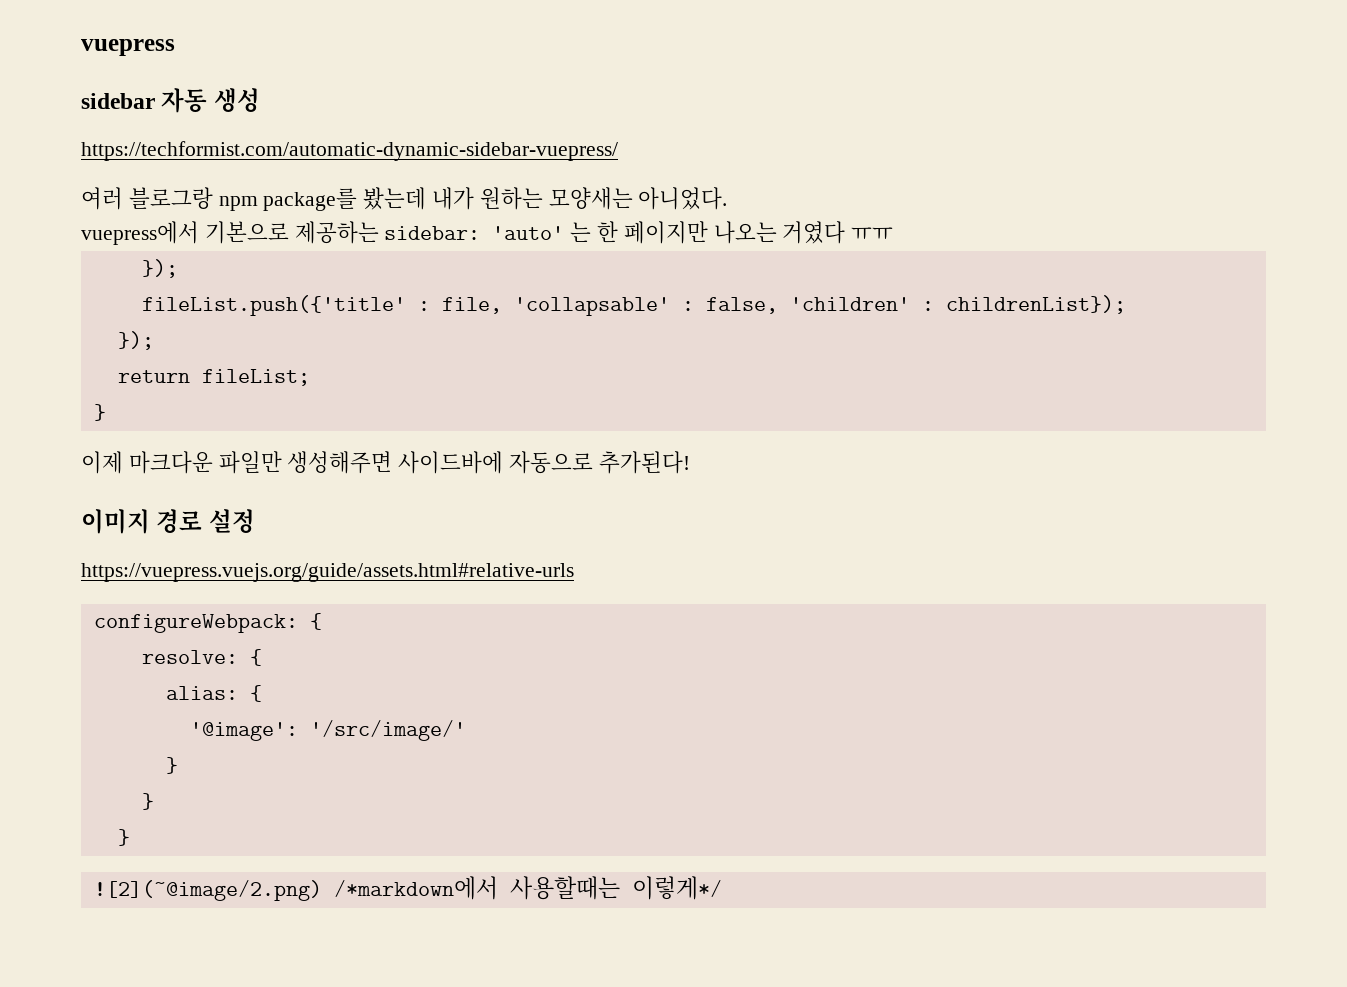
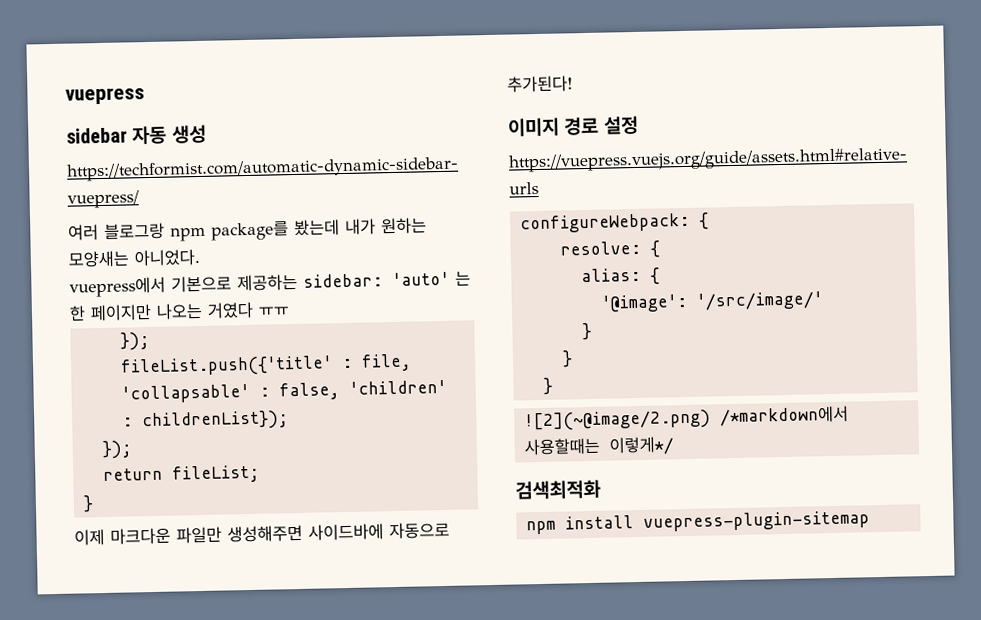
(722, 888) none -> [515,479,601,500] [526,510,871,535] // 검색최적화 // npm install vuepress-plugin-sitemap

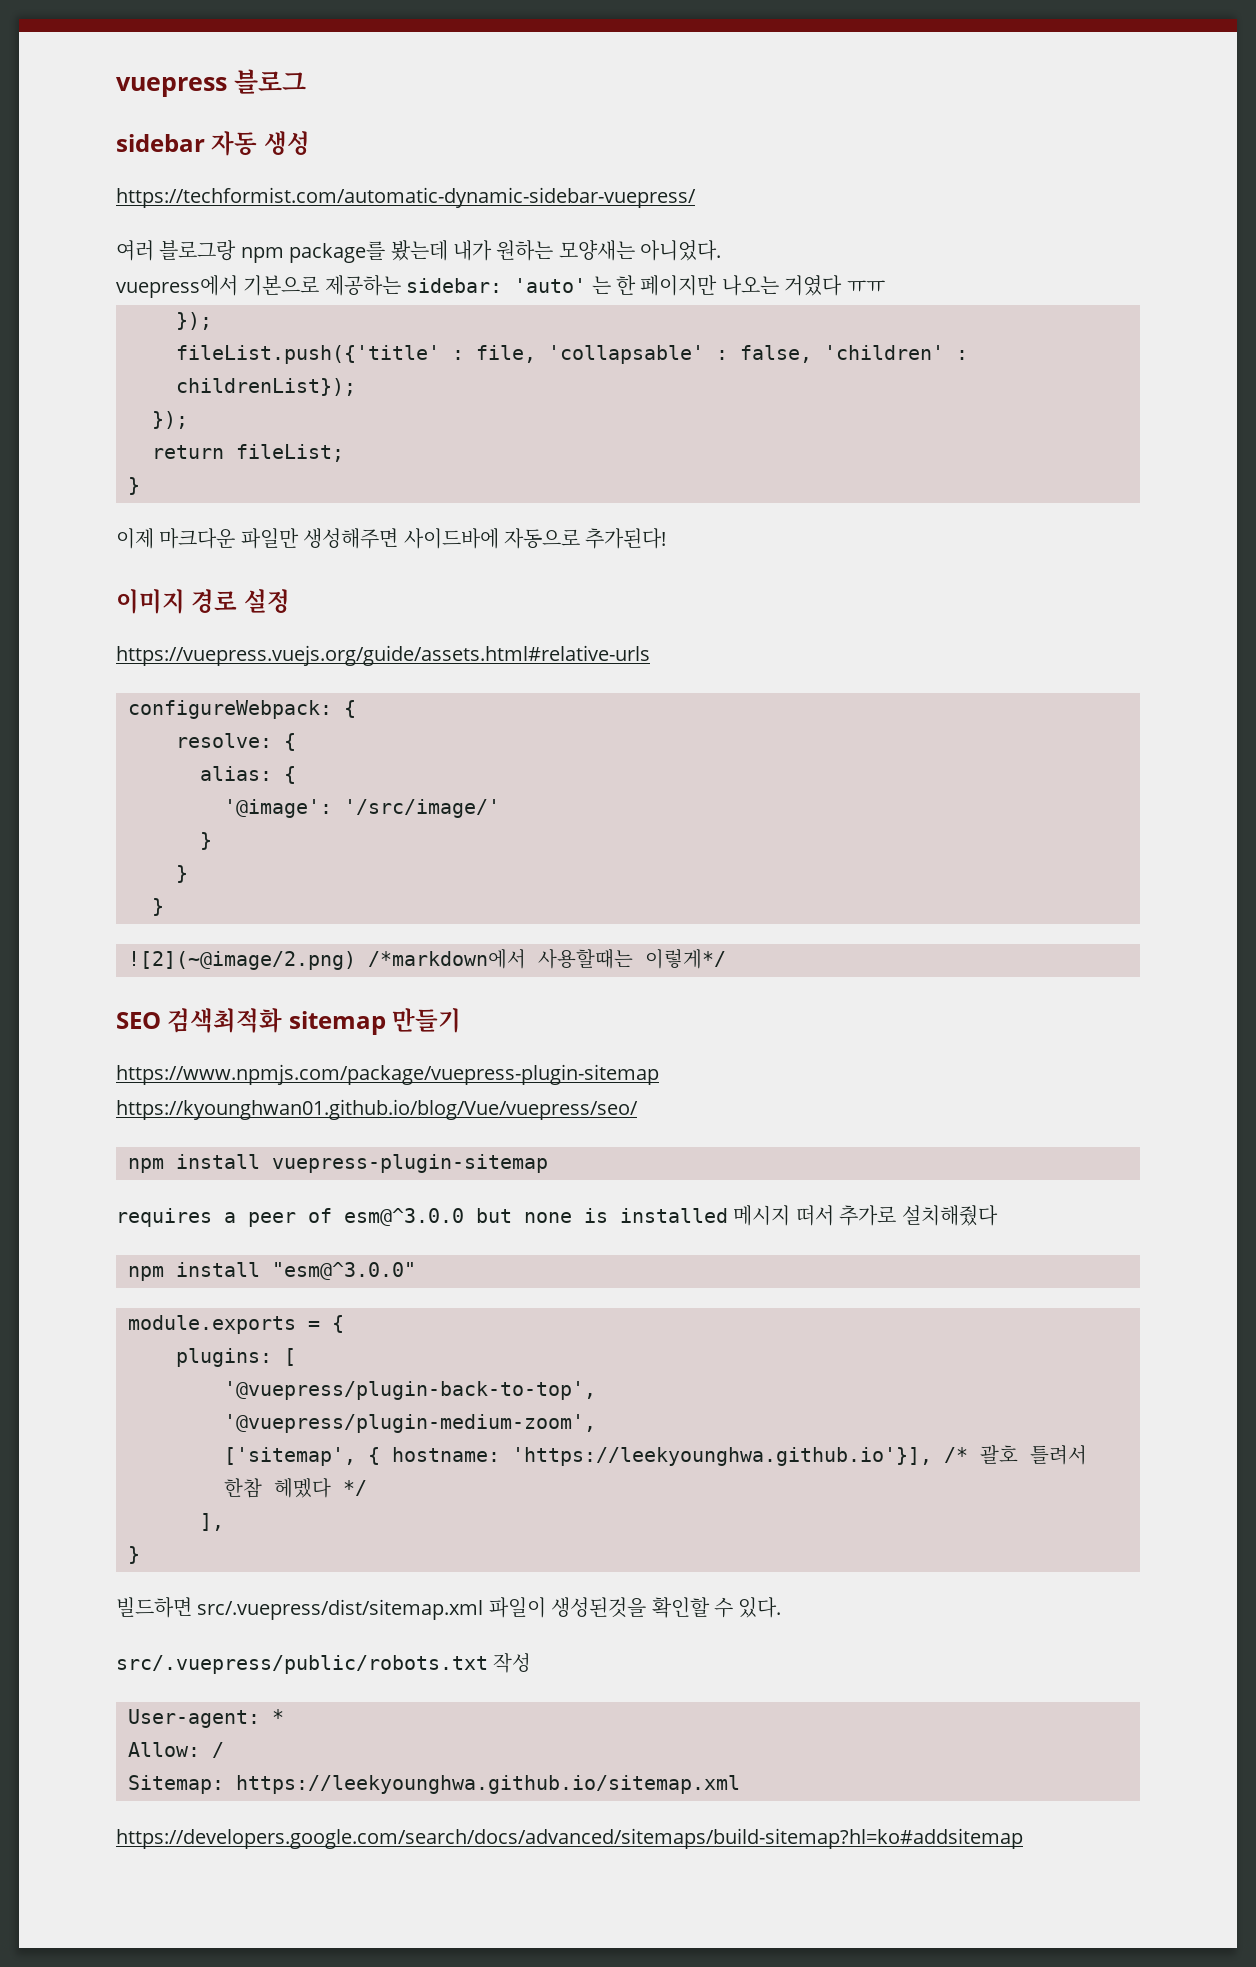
(145, 96) none -> [234,69,306,94] 블로그
(676, 446) none -> [116,1012,161,1029] SEO
(601, 489) none -> [288,1008,462,1035] [116,1064,659,1085] [116,1099,638,1120] sitemap 만들기 // https://www.npmjs.com/package/vuepress-plugin-sitemap https://kyounghwan01.github.io/blog/Vue/vuepress/seo/
(871, 521) none -> [116,1205,998,1227] [128,1262,416,1281] [128,1315,344,1334] [176,1348,296,1367] [224,1381,596,1400] [224,1414,596,1433] [224,1445,1087,1466] [224,1478,367,1498] [200,1513,224,1531] [128,1546,140,1564] [116,1597,782,1620] [116,1653,532,1674] [128,1709,284,1728] [128,1742,224,1758] [128,1775,740,1794] [116,1828,1023,1849] // requires a peer of esm@^3.0.0 but none is installed 메시지 떠서 추가로 설치해줬다 // npm install "esm@^3.0.0" // module.exports = { // plugins: [ // '@vuepress/plugin-back-to-top', // '@vuepress/plugin-medium-zoom', // ['sitemap', { hostname: 'https://leekyounghwa.github.io'}], /* 괄호 틀려서 한참 헤멨다 */ // ], // } // 빌드하면 src/.vuepress/dist/sitemap.xml 파일이 생성된것을 확인할 수 있다. // src/.vuepress/public/robots.txt 작성 // User-agent: * // Allow: / // Sitemap: https://leekyounghwa.github.io/sitemap.xml // https://developers.google.com/search/docs/advanced/sitemaps/build-sitemap?hl=ko#addsitemap

